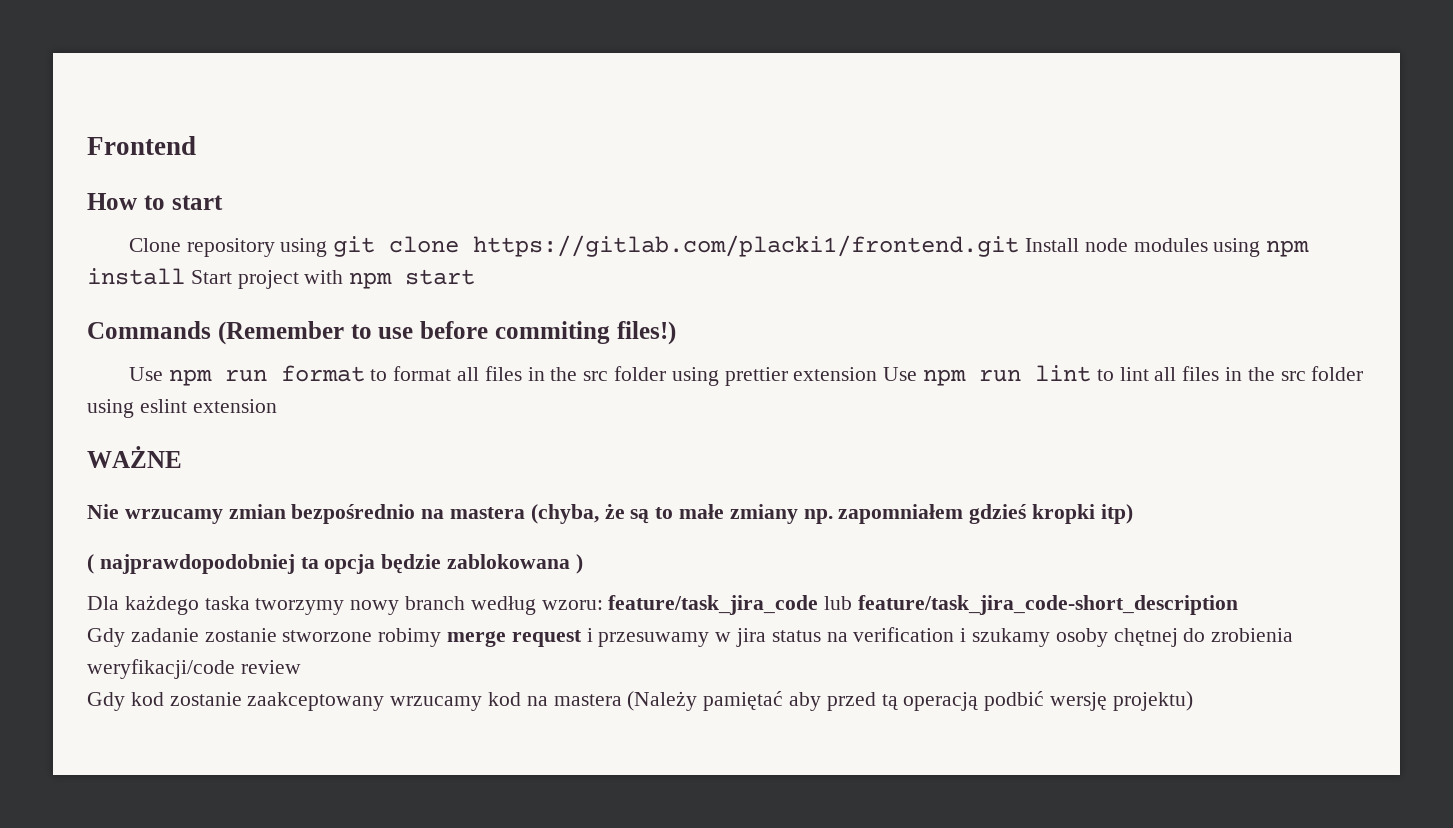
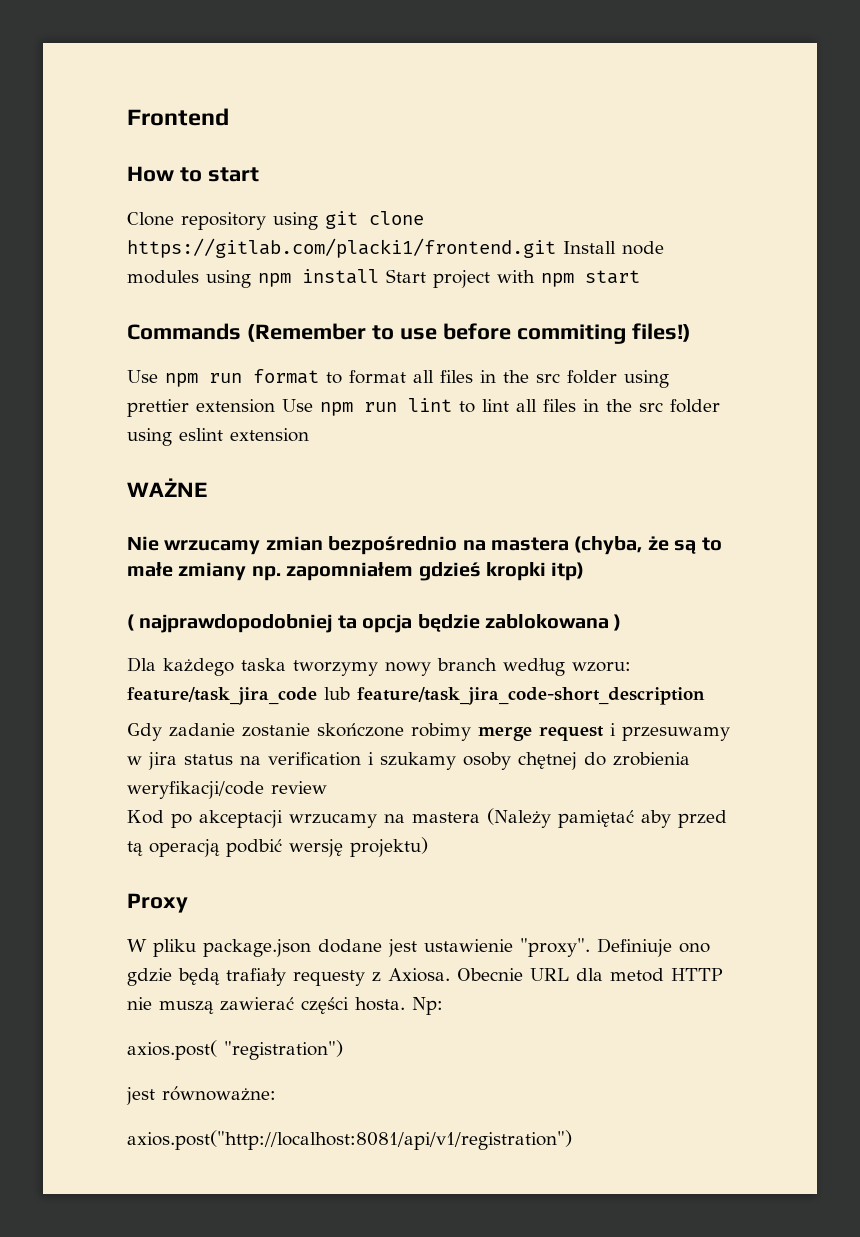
[282,630,373,642] stworzone -> [317,723,404,737] skończone
[87,692,522,711] Gdy kod zostanie zaakceptowany wrzucamy kod -> [127,810,377,828] Kod po akceptacji wrzucamy
(1193, 701) none -> [127,893,188,913] [127,938,710,957] [127,968,723,986] [127,997,443,1015] [127,1040,343,1060] [126,1086,276,1105] [127,1130,572,1150] // Proxy // W pliku package.json dodane jest ustawienie "proxy". Definiuje ono gdzie będą trafiały requesty z Axiosa. Obecnie URL dla metod HTTP nie muszą zawierać części hosta. Np: // axios.post( "registration") // jest równoważne: // axios.post("http://localhost:8081/api/v1/registration")

